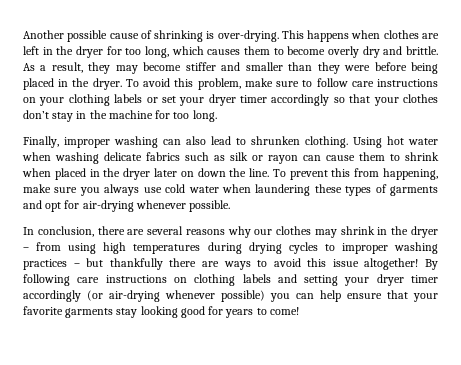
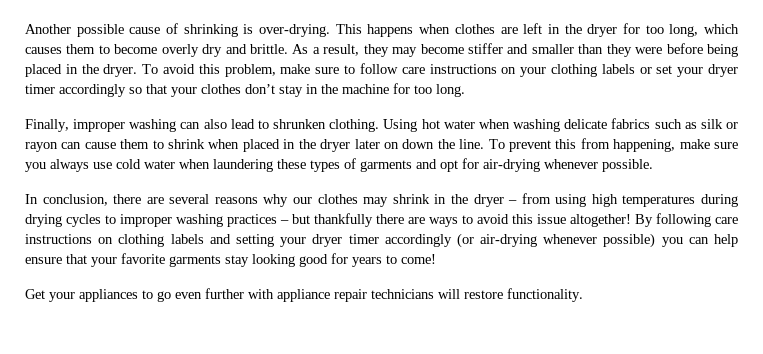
(299, 311) none -> [25,288,583,302] // Get your appliances to go even further with appliance repair technicians will restore functionality.

